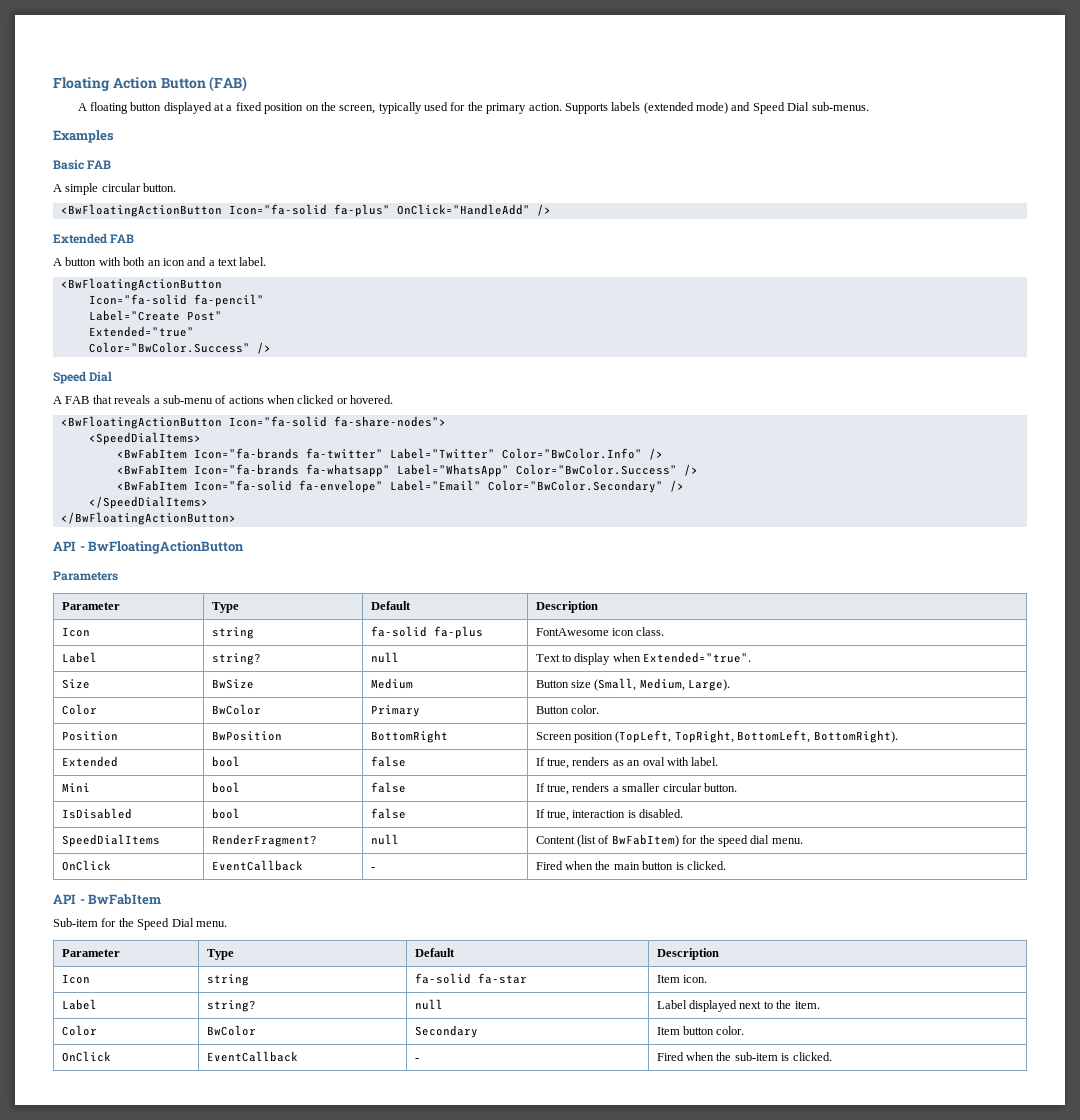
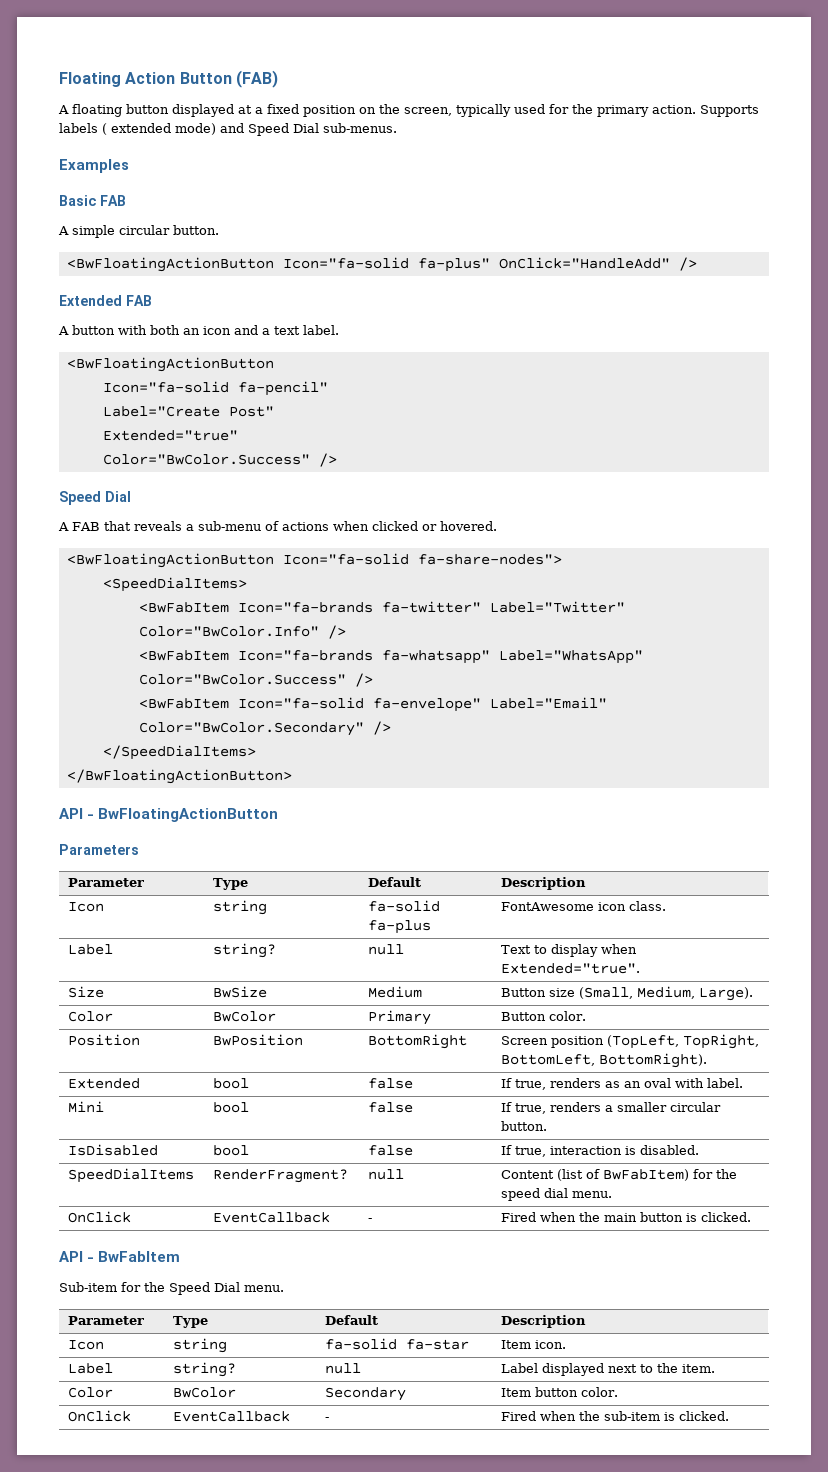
[643,102,694,114] (extended -> [102,123,171,135] ( extended

